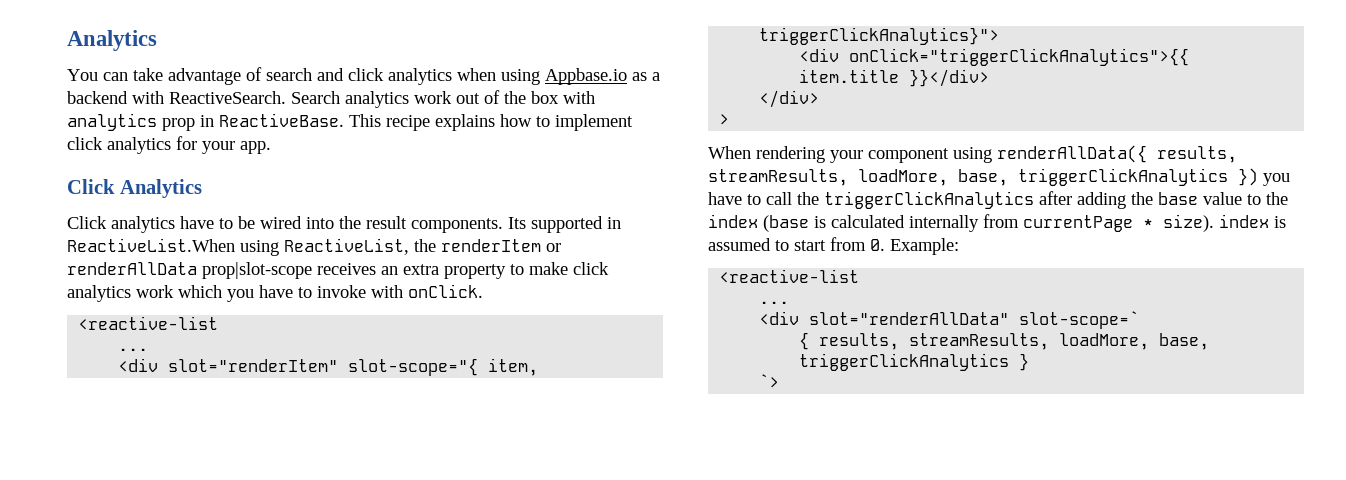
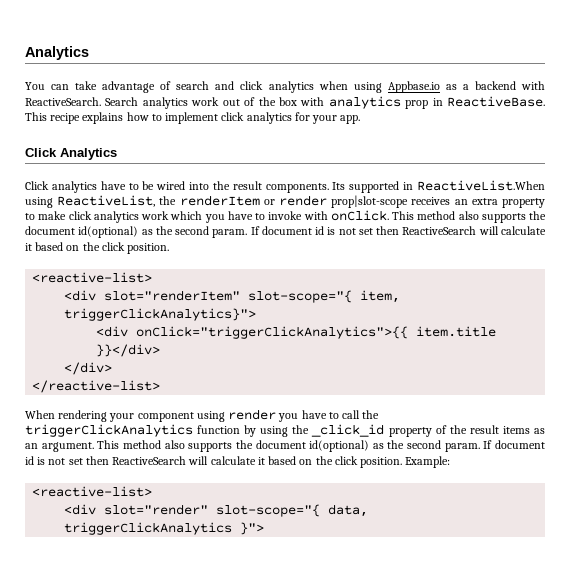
[67,262,197,275] renderAllData -> [278,195,327,206] render
[78,316,219,330] [118,348,149,351] // <reactive-list // ... -> [392,211,546,223] [25,226,546,238] [25,242,170,254] [32,272,153,283] This method also supports the document id(optional) as the second param. If document id is not set then ReactiveSearch will calculate it based on the click position. // <reactive-list>
[719,114,730,125] > -> [32,380,161,393] </reactive-list>
[997,145,1237,163] [708,168,1258,186] renderAllData({ results, streamResults, loadMore, base, triggerClickAnalytics }) -> [228,409,277,420] render
[1039,191,1288,209] [708,214,1286,232] [708,237,885,251] after adding the base value to the index (base is calculated internally from currentPage * size). index is assumed to start from 0. -> [197,424,545,437] [25,440,546,452] [25,456,403,468] function by using the _click_id property of the result items as an argument. This method also supports the document id(optional) as the second param. If document id is not set then ReactiveSearch will calculate it based on the click position.
[719,269,860,283] [759,301,790,304] [759,311,1140,329] [799,332,1210,350] [799,353,1030,371] [759,374,780,388] <reactive-list // ... // <div slot="renderAllData" slot-scope=` // { results, streamResults, loadMore, base, triggerClickAnalytics } // `> -> [32,486,153,497] [64,504,369,517] [64,522,265,535] <reactive-list> // <div slot="render" slot-scope="{ data, triggerClickAnalytics }">

